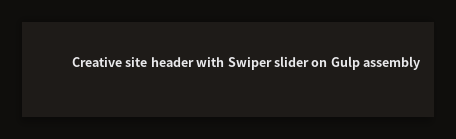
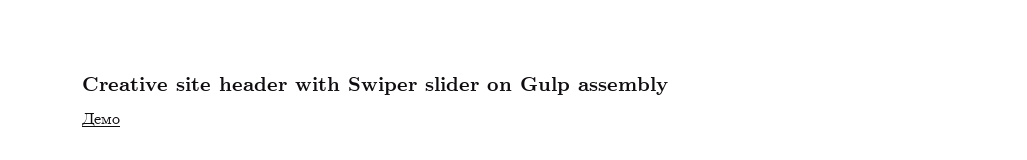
(420, 63) none -> [81,113,120,127] // Демо

